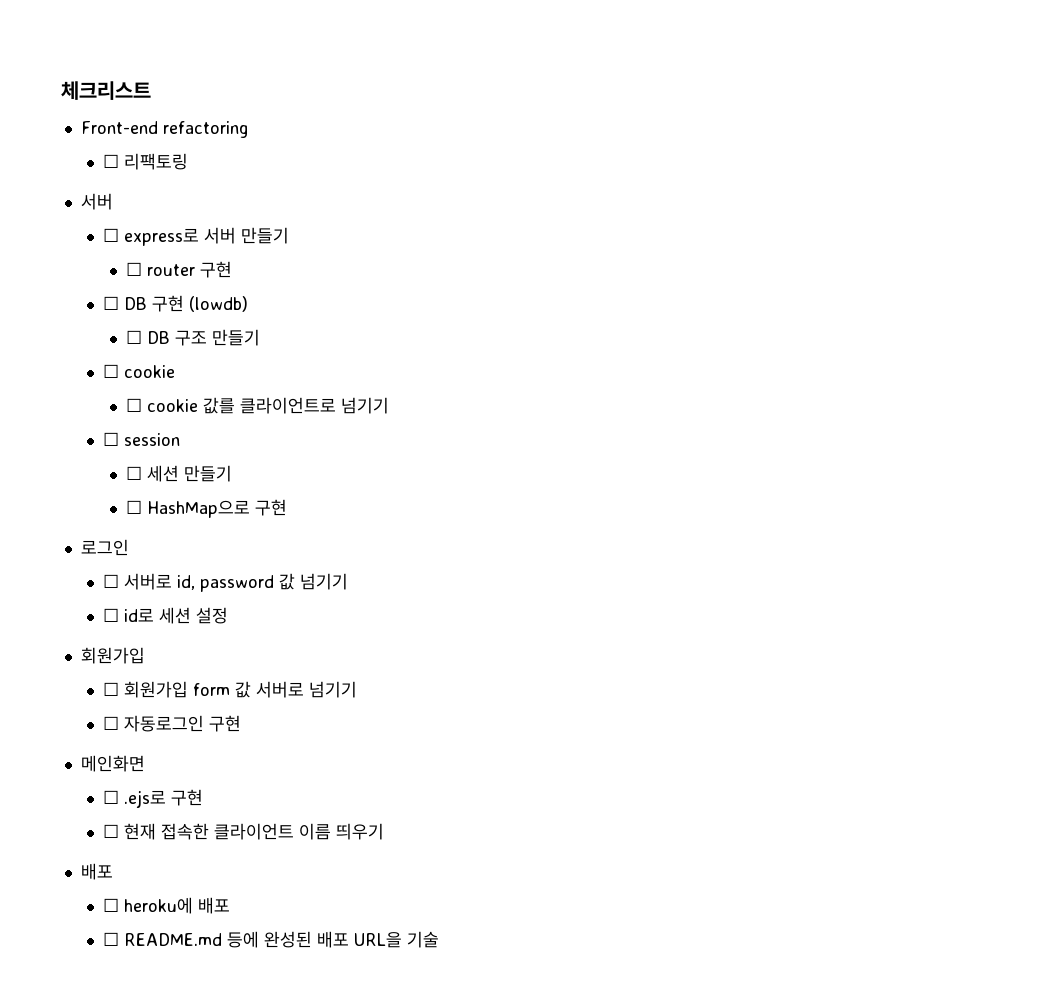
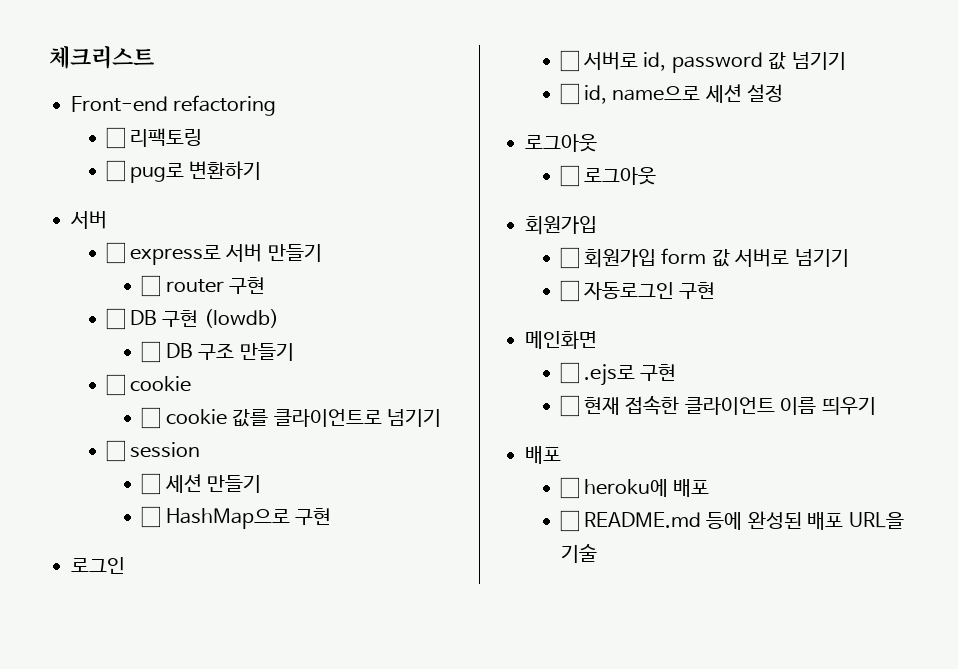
(189, 161) none -> [105,160,262,183] // ☐ pug로 변환하기
[124,608,155,622] id로 -> [584,85,701,104] id, name으로
(229, 615) none -> [525,134,597,152] [559,165,657,187] // 로그아웃 // ☐ 로그아웃

